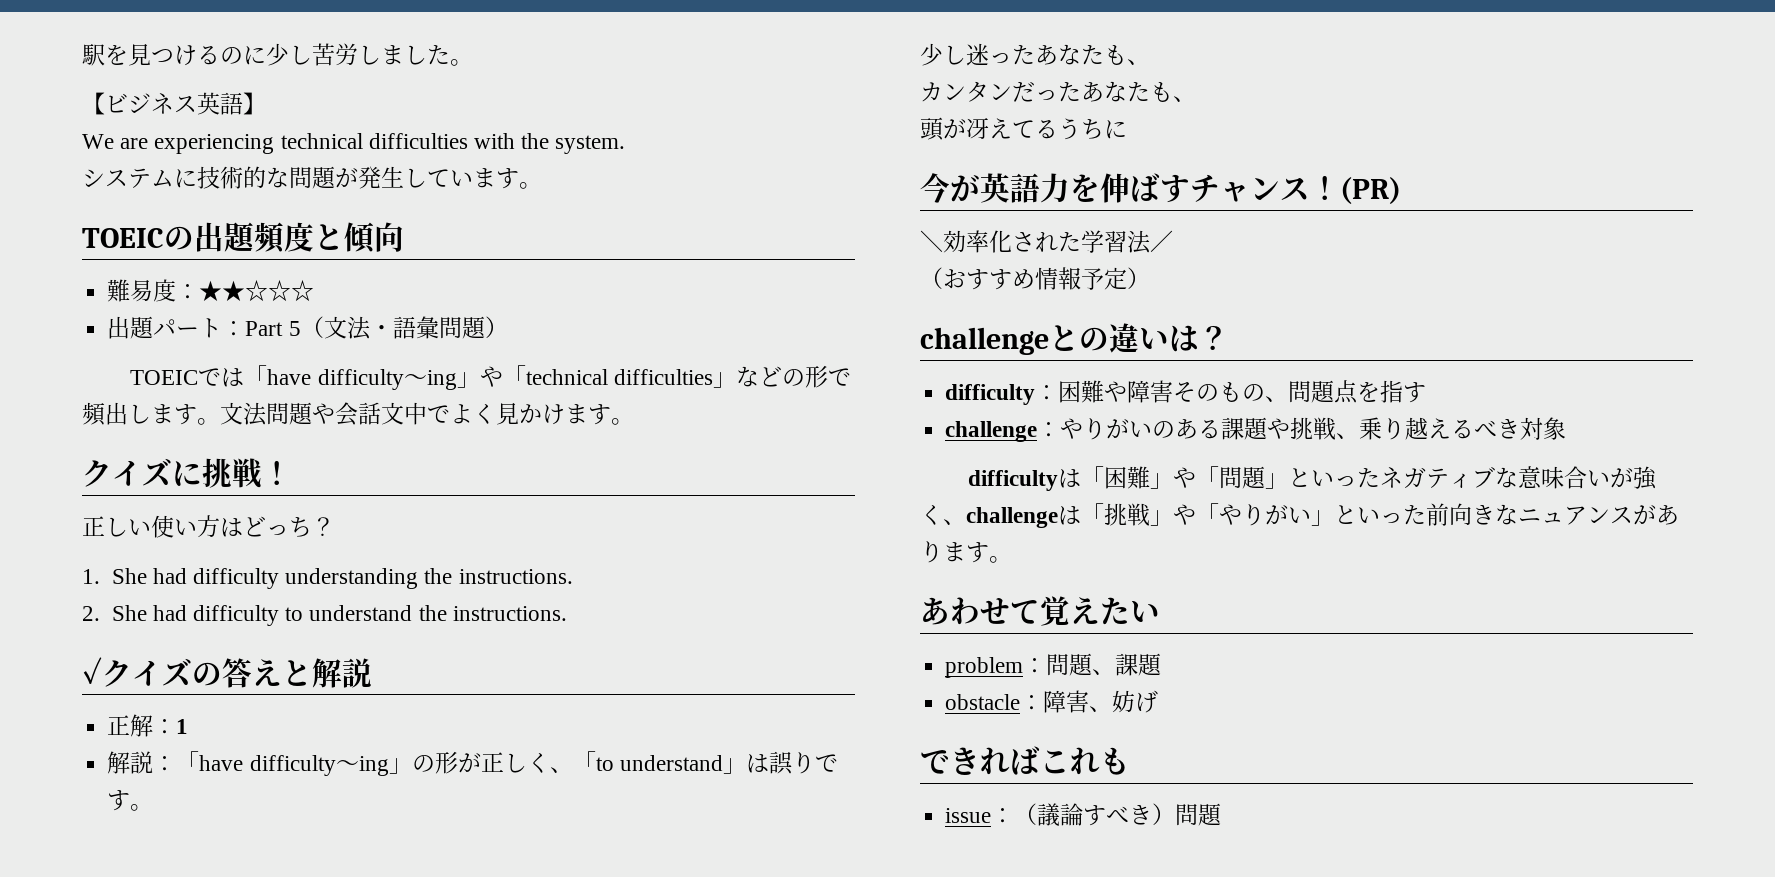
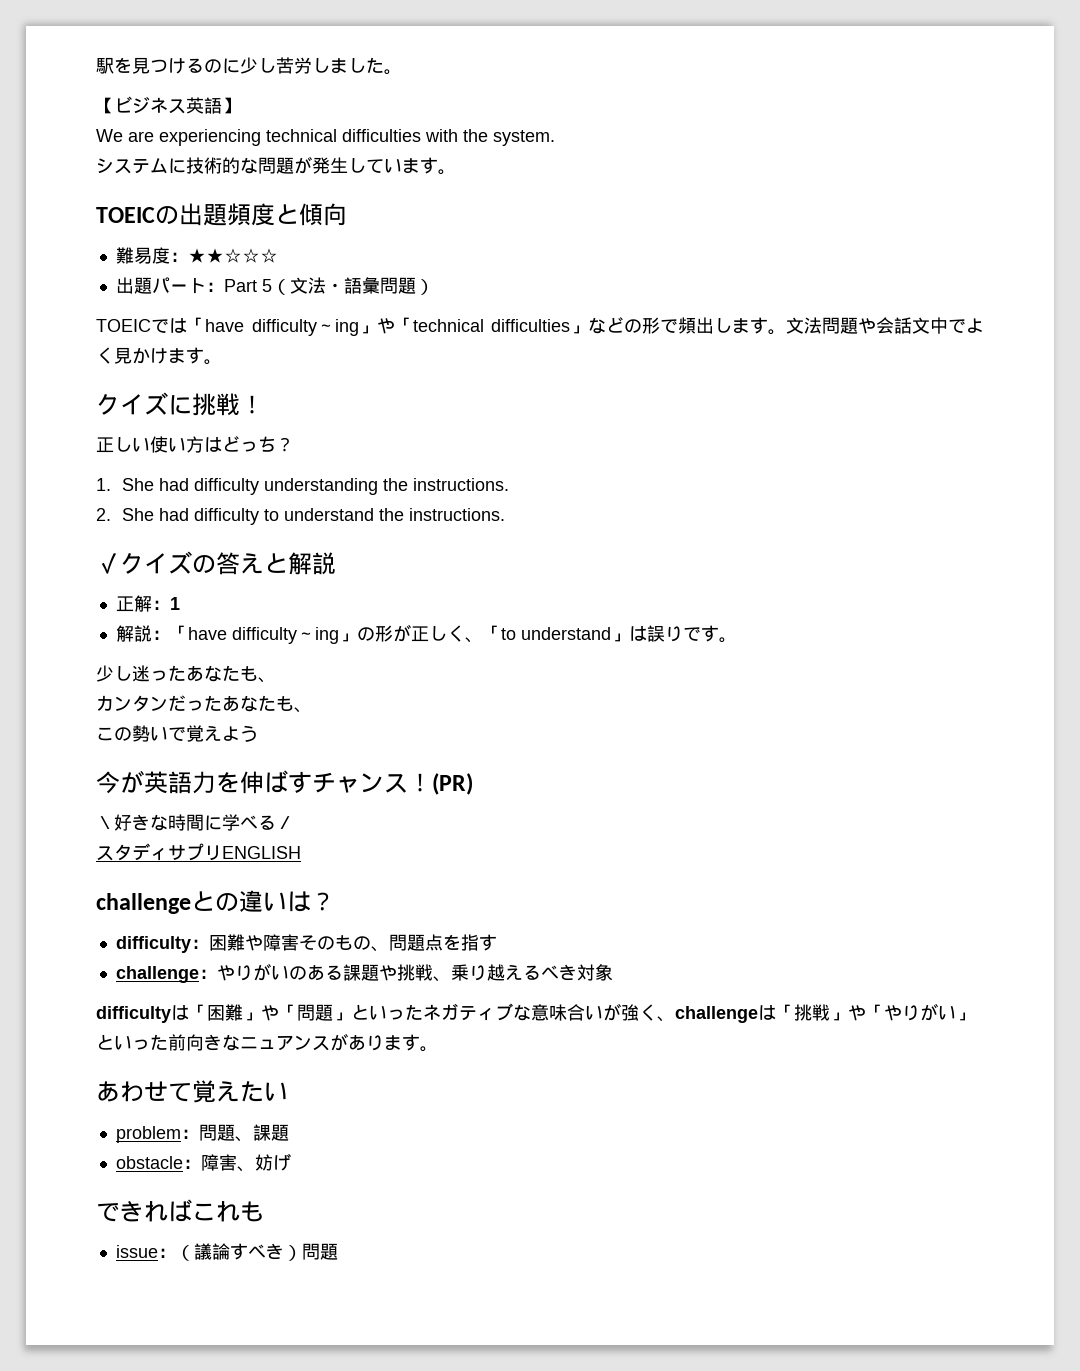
[920,117,1058,141] 頭が冴えてる -> [96,725,240,742] この勢いで覚えよ
[1081,119,1127,139] ちに -> (258, 733) none
[943,230,1173,254] [920,267,1150,290] 効率化された学習法／ // （おすすめ情報予定） -> [114,814,294,831] [96,843,301,861] 好きな時間に学べる／ // スタディサプリENGLISH

